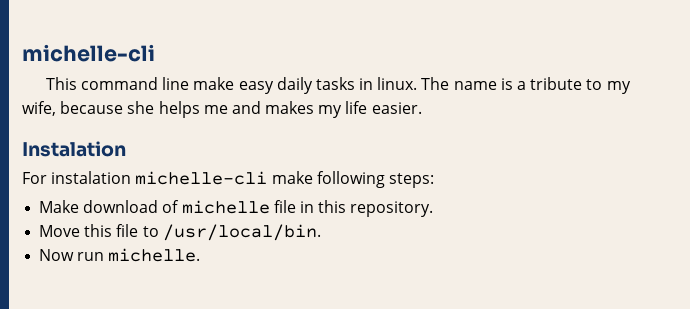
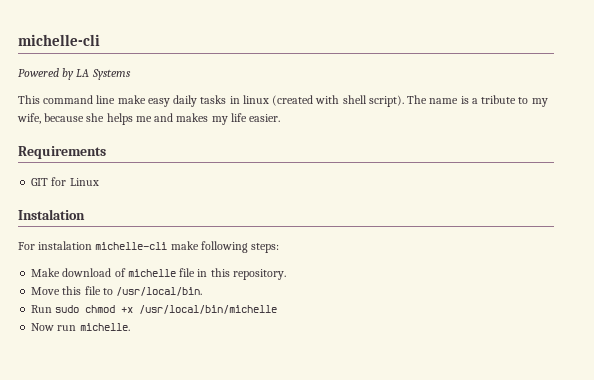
[22,44,155,62] michelle-cli -> [18,34,100,46] [18,68,131,80] michelle-cli // Powered by LA Systems
[377,77,418,90] linux. -> [242,95,404,107] linux (created with shell script).
(422, 108) none -> [18,146,106,159] [31,177,99,186] // Requirements // GIT for Linux
(321, 232) none -> [31,305,278,314] // Run sudo chmod +x /usr/local/bin/michelle

